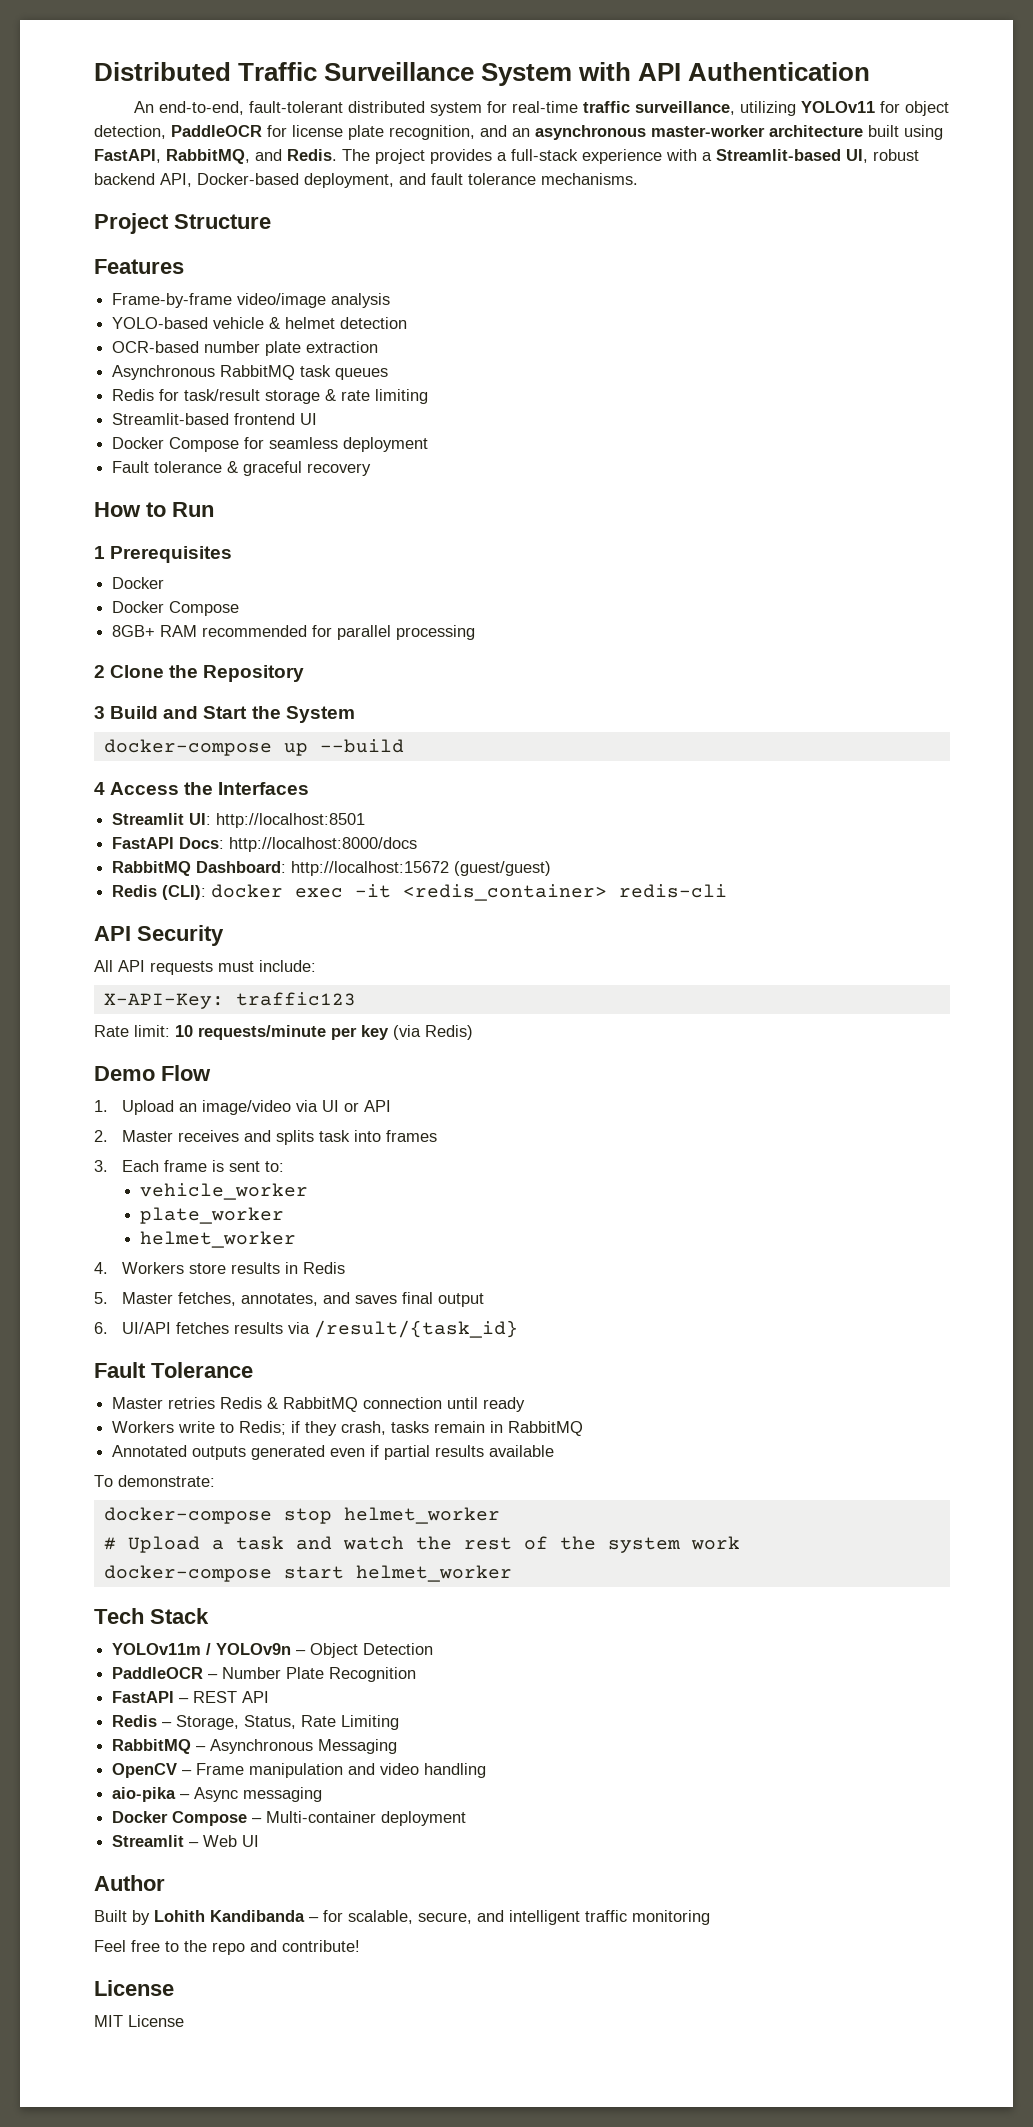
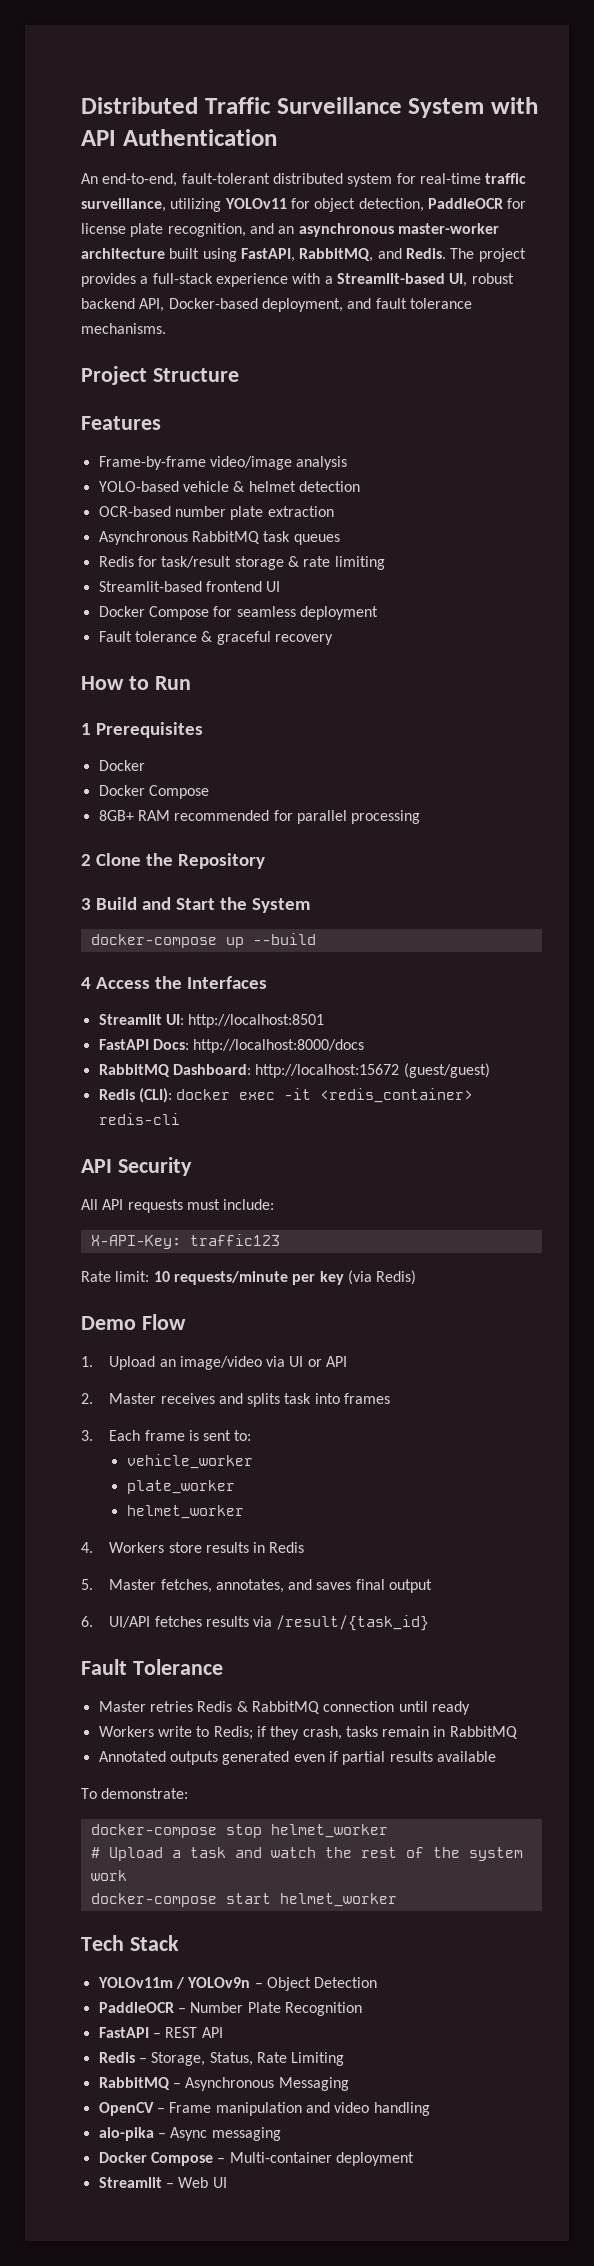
[94,1875,165,1891] [94,1910,710,1925] [94,1940,360,1955] [94,1980,174,1996] [94,2015,184,2027] // Author // Built by Lohith Kandibanda – for scalable, secure, and intelligent traffic monitoring // Feel free to the repo and contribute! // License // MIT License -> (227, 2182) none

